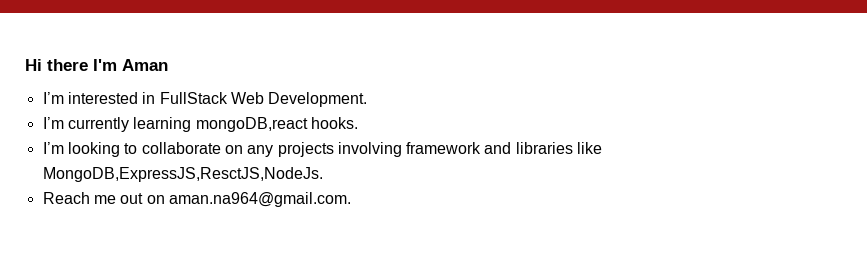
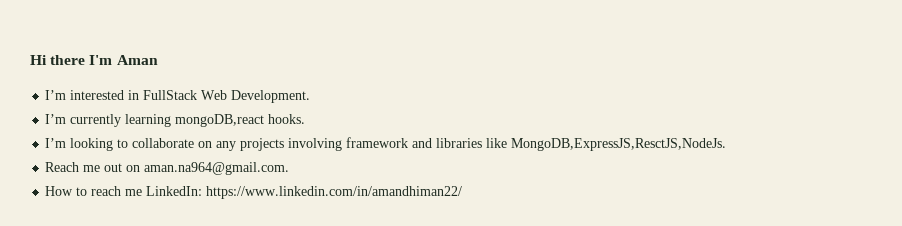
(351, 199) none -> [45,186,463,199] // How to reach me LinkedIn: https://www.linkedin.com/in/amandhiman22/

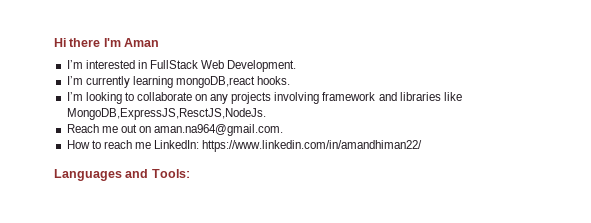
(463, 192) none -> [54,169,190,181] // Languages and Tools:

